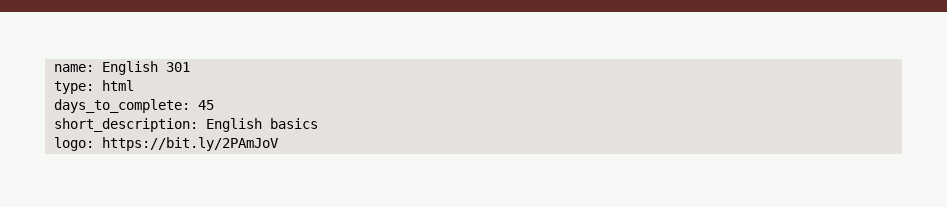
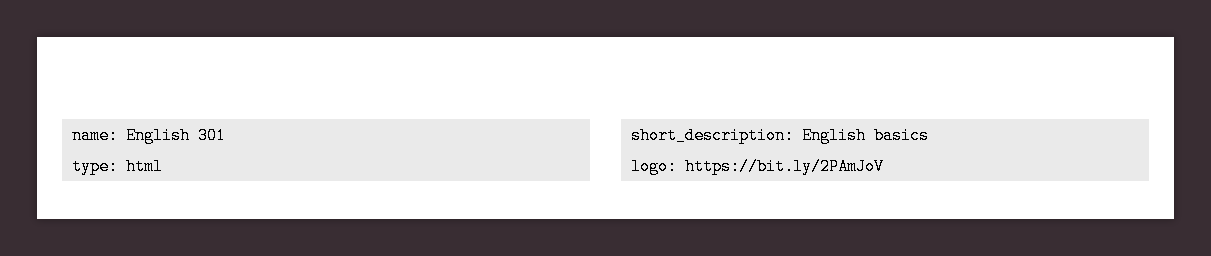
[54,99,215,113] // days_to_complete: 45 -> (164, 166) none

